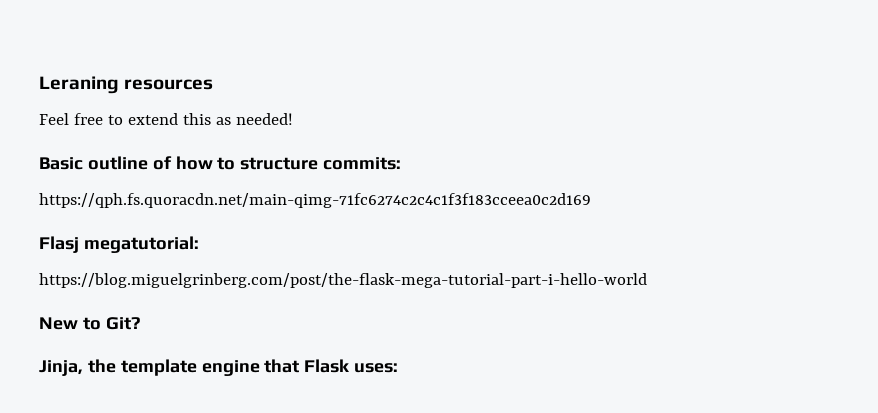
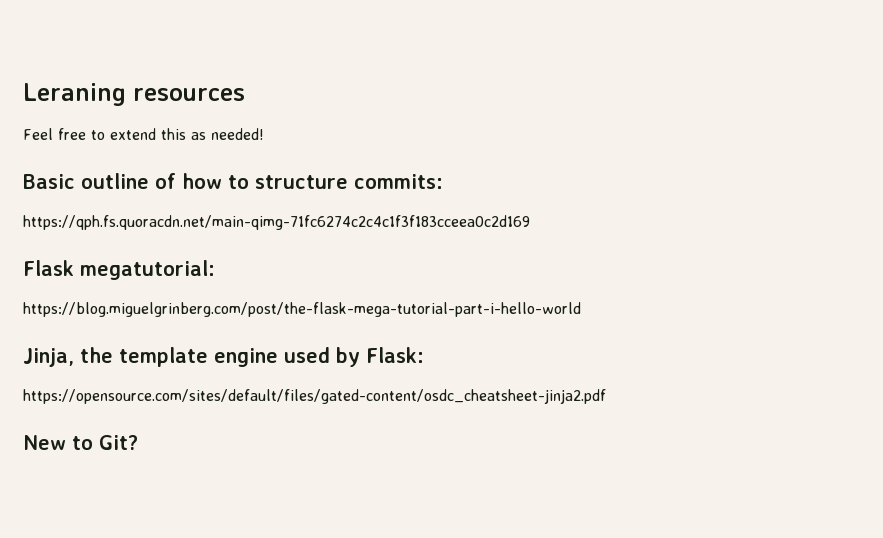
[39,236,79,253] Flasj -> [23,260,74,276] Flask
[39,317,141,330] // New to Git? -> (581, 309) none
[264,359,399,373] that Flask uses: -> [284,347,424,367] [23,389,606,404] [23,435,138,450] used by Flask: // https://opensource.com/sites/default/files/gated-content/osdc_cheatsheet-jinja2.pdf // New to Git?

